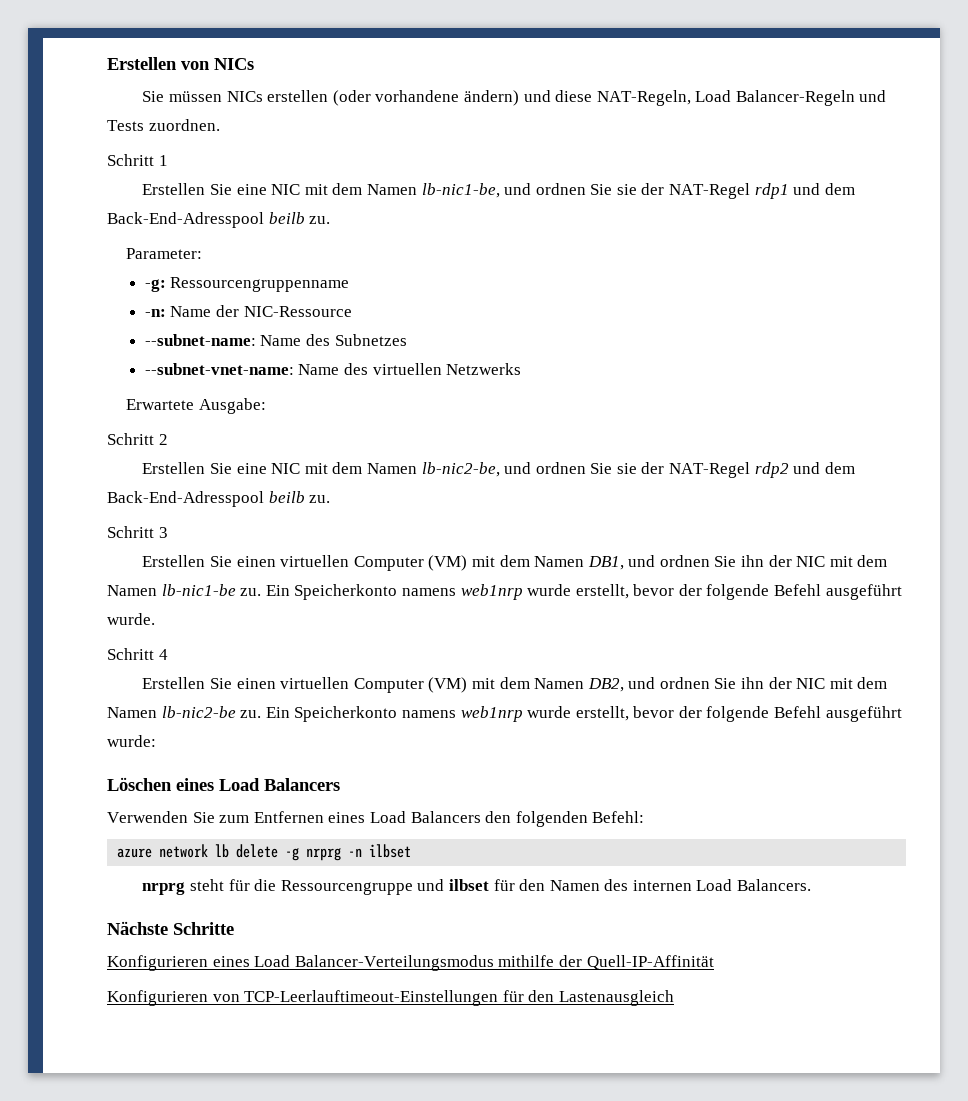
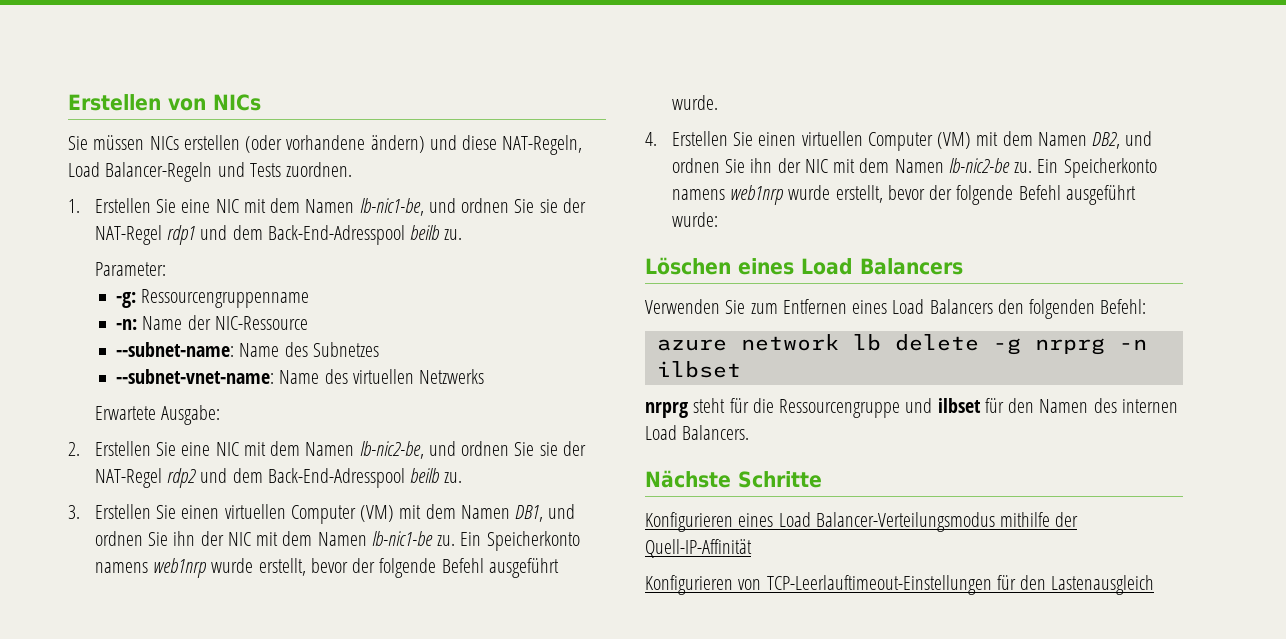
[107,154,168,166] Schritt 1 // -> [68,199,80,213] 1.
[107,433,168,445] Schritt 2 // -> [68,442,80,456] 2.
[107,526,168,538] Schritt 3 // -> [68,505,80,519] 3.
[107,648,168,660] Schritt 4 // -> [645,132,657,146] 4.

